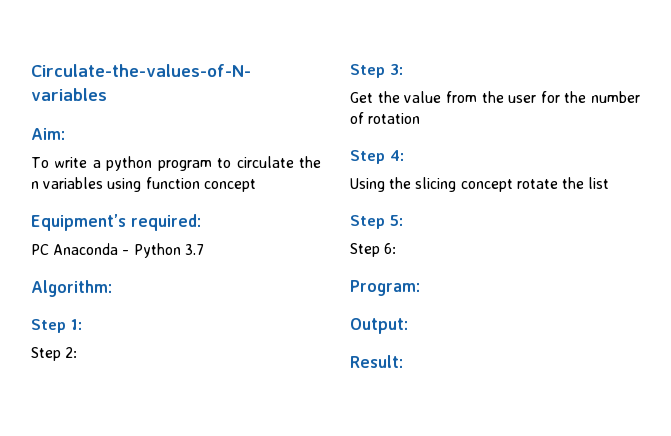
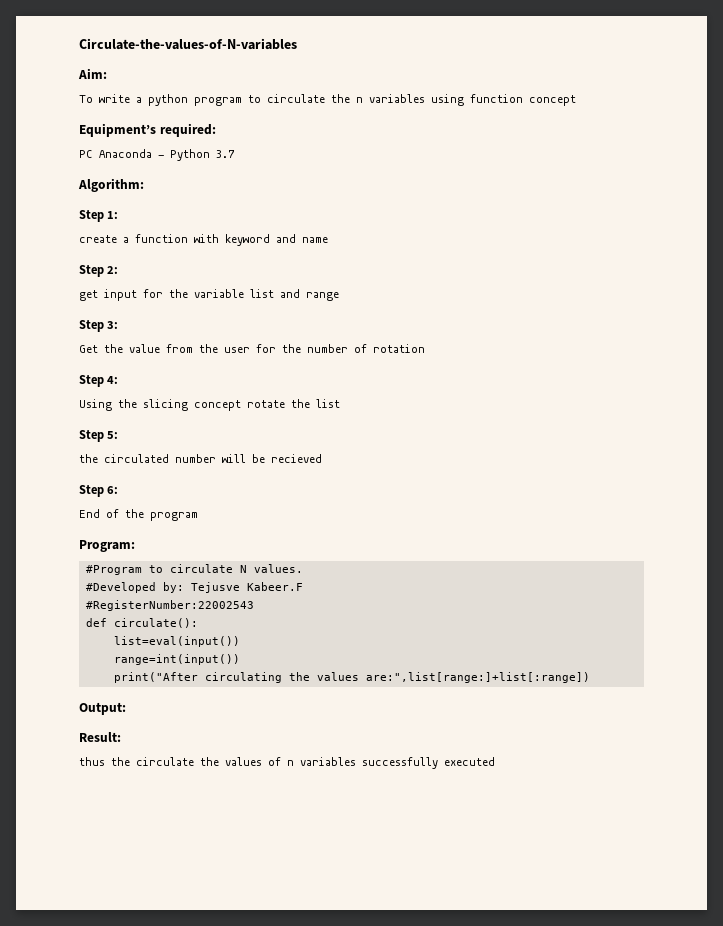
[31,347,78,361] Step 2: -> [79,234,328,246] [79,265,119,277] [79,289,339,301] create a function with keyword and name // Step 2: // get input for the variable list and range
[350,243,397,257] [350,280,420,296] [350,318,408,334] [350,355,403,368] Step 6: // Program: // Output: // Result: -> [79,454,322,463] [79,485,119,497] [79,509,198,521] [79,540,135,552] [85,564,303,575] [85,582,303,593] [85,600,254,611] [85,618,198,628] [113,636,240,647] [113,654,240,665] [113,672,590,683] [79,702,126,715] [79,732,121,742] [79,757,495,769] the circulated number will be recieved // Step 6: // End of the program // Program: // #Program to circulate N values. // #Developed by: Tejusve Kabeer.F // #RegisterNumber:22002543 // def circulate(): // list=eval(input()) // range=int(input()) // print("After circulating the values are:",list[range:]+list[:range]) // Output: // Result: // thus the circulate the values of n variables successfully executed

